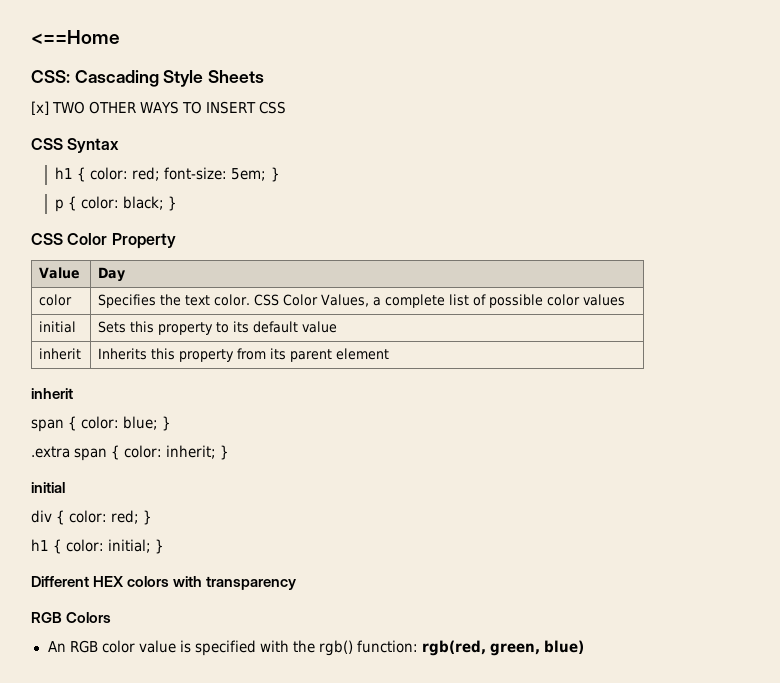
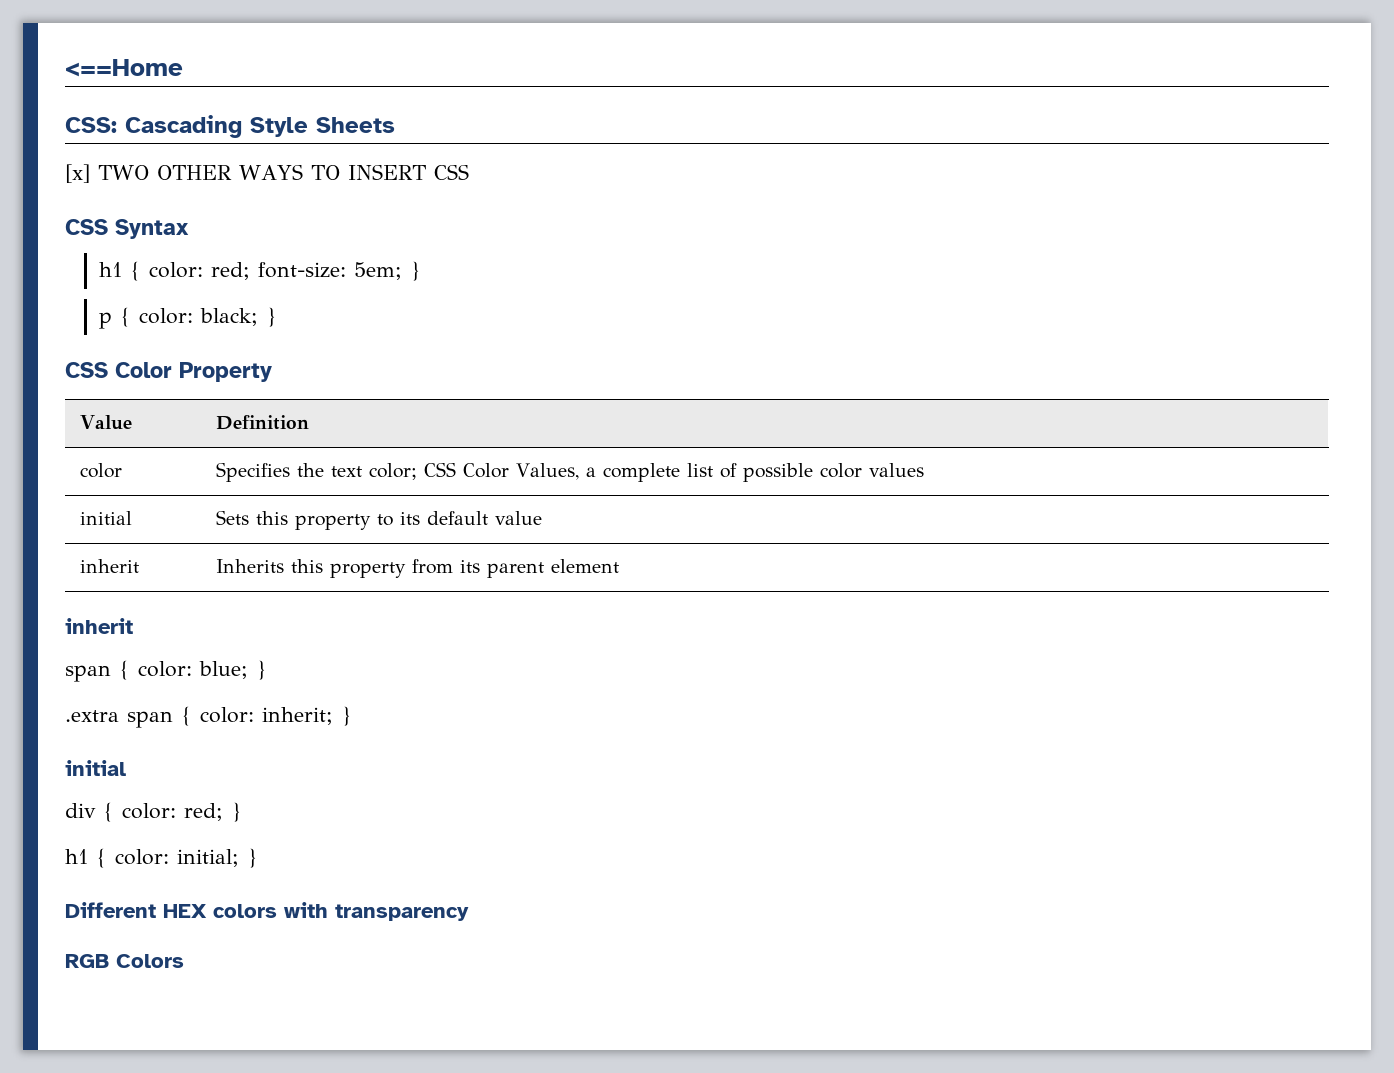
[98,267,126,282] Day -> [215,415,309,430] Definition
[214,294,251,306] color. -> [368,463,417,480] color;
[47,640,585,656] // An RGB color value is specified with the rgb() function: rgb(red, green, blue) -> (184, 961) none

